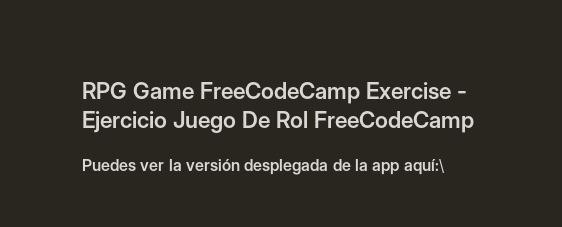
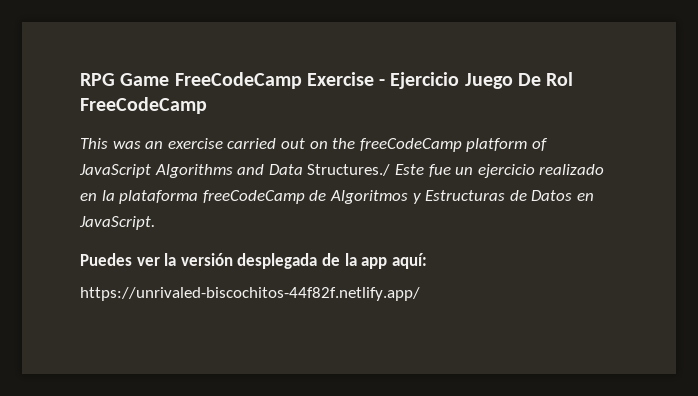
(475, 122) none -> [80,138,548,152] [79,164,605,178] [80,190,594,204] [79,216,155,230] // This was an exercise carried out on the freeCodeCamp platform of JavaScript Algorithms and Data Structures./ Este fue un ejercicio realizado en la plataforma freeCodeCamp de Algoritmos y Estructuras de Datos en JavaScript.
[403,159,445,175] aquí:\ -> [391,253,427,269] [80,287,420,301] aquí: // https://unrivaled-biscochitos-44f82f.netlify.app/

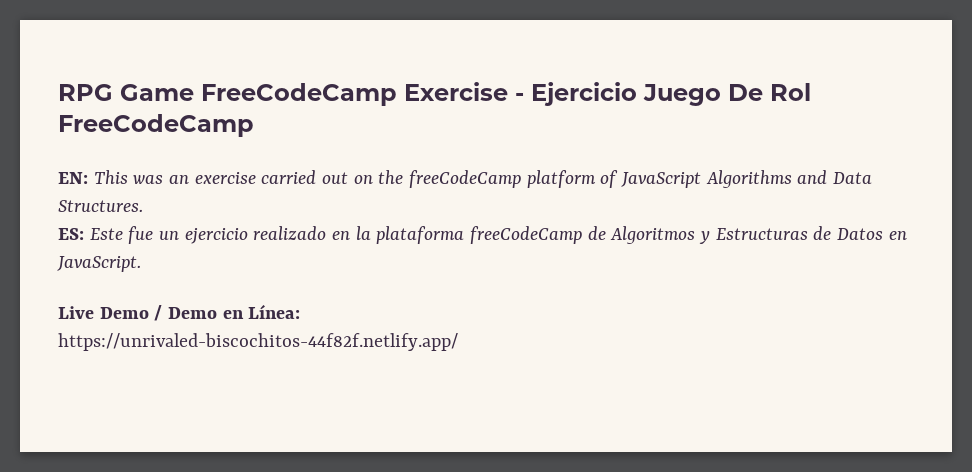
(207, 105) none -> [58,172,88,184] EN:
[307,164,391,176] Structures./ -> [58,200,143,212] [58,228,84,240] Structures. // ES:
[80,253,427,269] Puedes ver la versión desplegada de la app aquí: -> [58,304,301,321] Live Demo / Demo en Línea:

